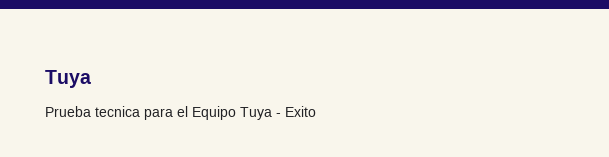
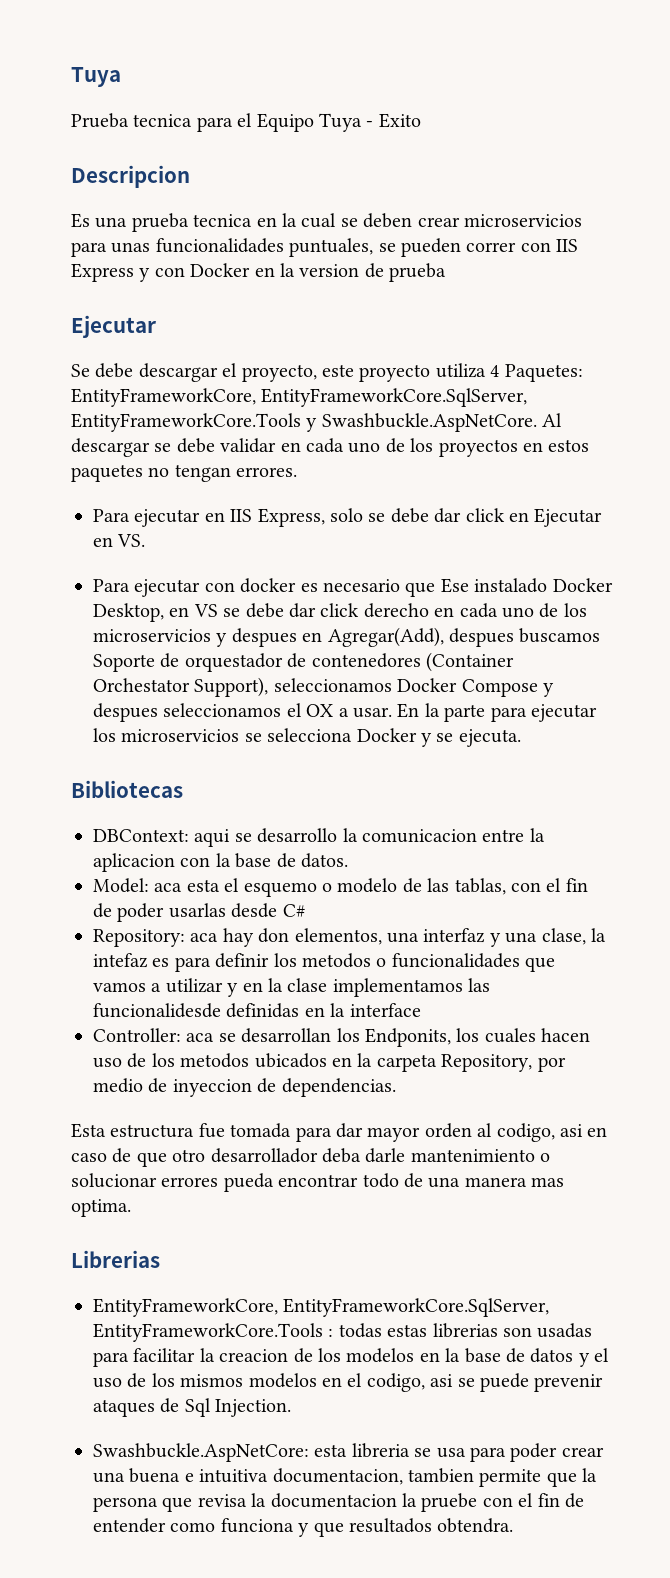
(316, 111) none -> [71,165,190,188] [71,213,582,232] [71,238,579,257] [71,263,447,282] [71,315,156,338] [71,363,583,382] [71,388,528,407] [71,413,563,432] [71,438,590,457] [71,464,298,482] [93,508,603,527] [93,534,146,547] [93,578,613,597] [93,603,587,622] [93,627,601,647] [93,652,514,672] [93,677,554,697] [93,703,597,722] [93,728,521,747] [71,780,183,798] [93,828,545,847] [93,853,348,872] [93,878,588,897] [93,903,305,922] [93,928,606,947] [93,953,556,972] [93,978,491,997] [93,1003,421,1018] [93,1028,591,1047] [93,1053,566,1072] [93,1078,396,1097] [71,1123,608,1142] [71,1148,551,1167] [71,1173,565,1192] [71,1199,131,1217] [71,1250,160,1268] [93,1298,550,1317] [93,1323,593,1342] [93,1348,610,1367] [93,1373,604,1392] [93,1398,292,1417] [93,1443,604,1462] [93,1468,598,1487] [93,1493,584,1512] [93,1518,514,1537] // Descripcion // Es una prueba tecnica en la cual se deben crear microservicios para unas funcionalidades puntuales, se pueden correr con IIS Express y con Docker en la version de prueba // Ejecutar // Se debe descargar el proyecto, este proyecto utiliza 4 Paquetes: EntityFrameworkCore, EntityFrameworkCore.SqlServer, EntityFrameworkCore.Tools y Swashbuckle.AspNetCore. Al descargar se debe validar en cada uno de los proyectos en estos paquetes no tengan errores. // Para ejecutar en IIS Express, solo se debe dar click en Ejecutar en VS. // Para ejecutar con docker es necesario que Ese instalado Docker Desktop, en VS se debe dar click derecho en cada uno de los microservicios y despues en Agregar(Add), despues buscamos Soporte de orquestador de contenedores (Container Orchestator Support), seleccionamos Docker Compose y despues seleccionamos el OX a usar. En la parte para ejecutar los microservicios se selecciona Docker y se ejecuta. // Bibliotecas // DBContext: aqui se desarrollo la comunicacion entre la aplicacion con la base de datos. // Model: aca esta el esquemo o modelo de las tablas, con el fin de poder usarlas desde C# // Repository: aca hay don elementos, una interfaz y una clase, la intefaz es para definir los metodos o funcionalidades que vamos a utilizar y en la clase implementamos las funcionalidesde definidas en la interface // Controller: aca se desarrollan los Endponits, los cuales hacen uso de los metodos ubicados en la carpeta Repository, por medio de inyeccion de dependencias. // Esta estructura fue tomada para dar mayor orden al codigo, asi en caso de que otro desarrollador deba darle mantenimiento o solucionar errores pueda encontrar todo de una manera mas optima. // Librerias // EntityFrameworkCore, EntityFrameworkCore.SqlServer, EntityFrameworkCore.Tools : todas estas librerias son usadas para facilitar la creacion de los modelos en la base de datos y el uso de los mismos modelos en el codigo, asi se puede prevenir ataques de Sql Injection. // Swashbuckle.AspNetCore: esta libreria se usa para poder crear una buena e intuitiva documentacion, tambien permite que la persona que revisa la documentacion la pruebe con el fin de entender como funciona y que resultados obtendra.

